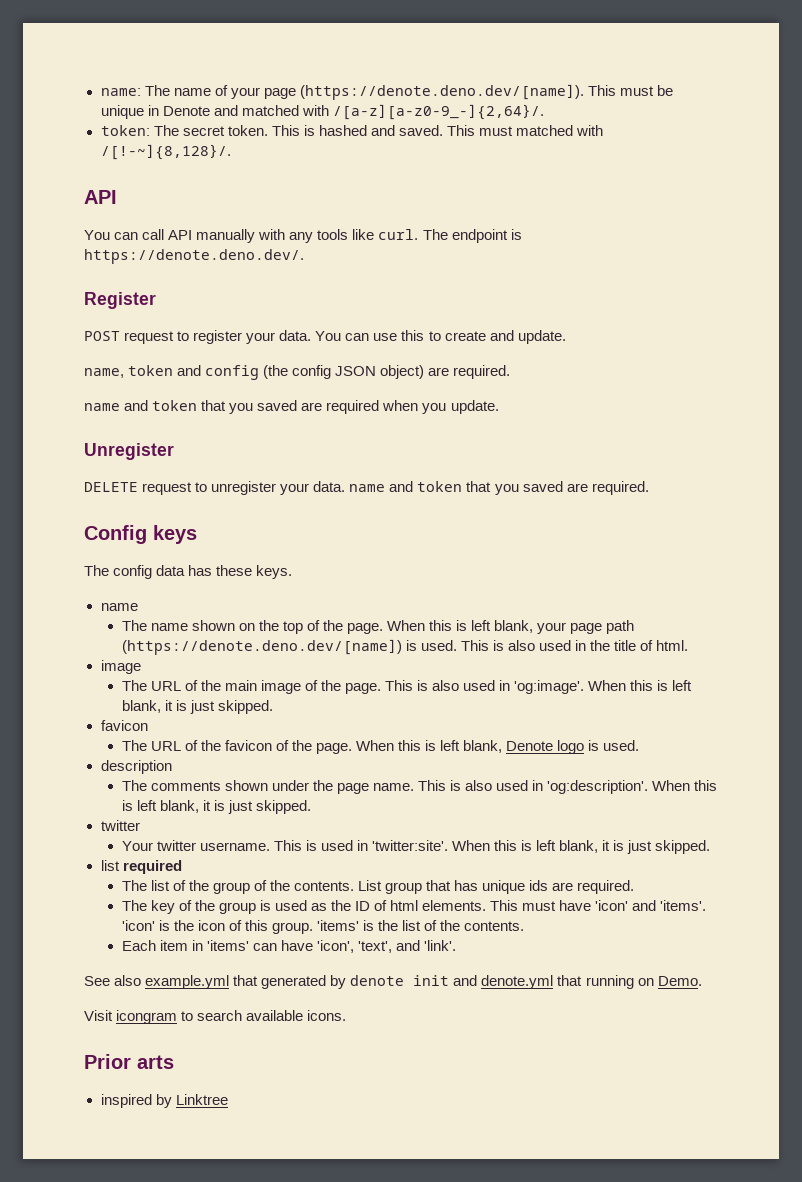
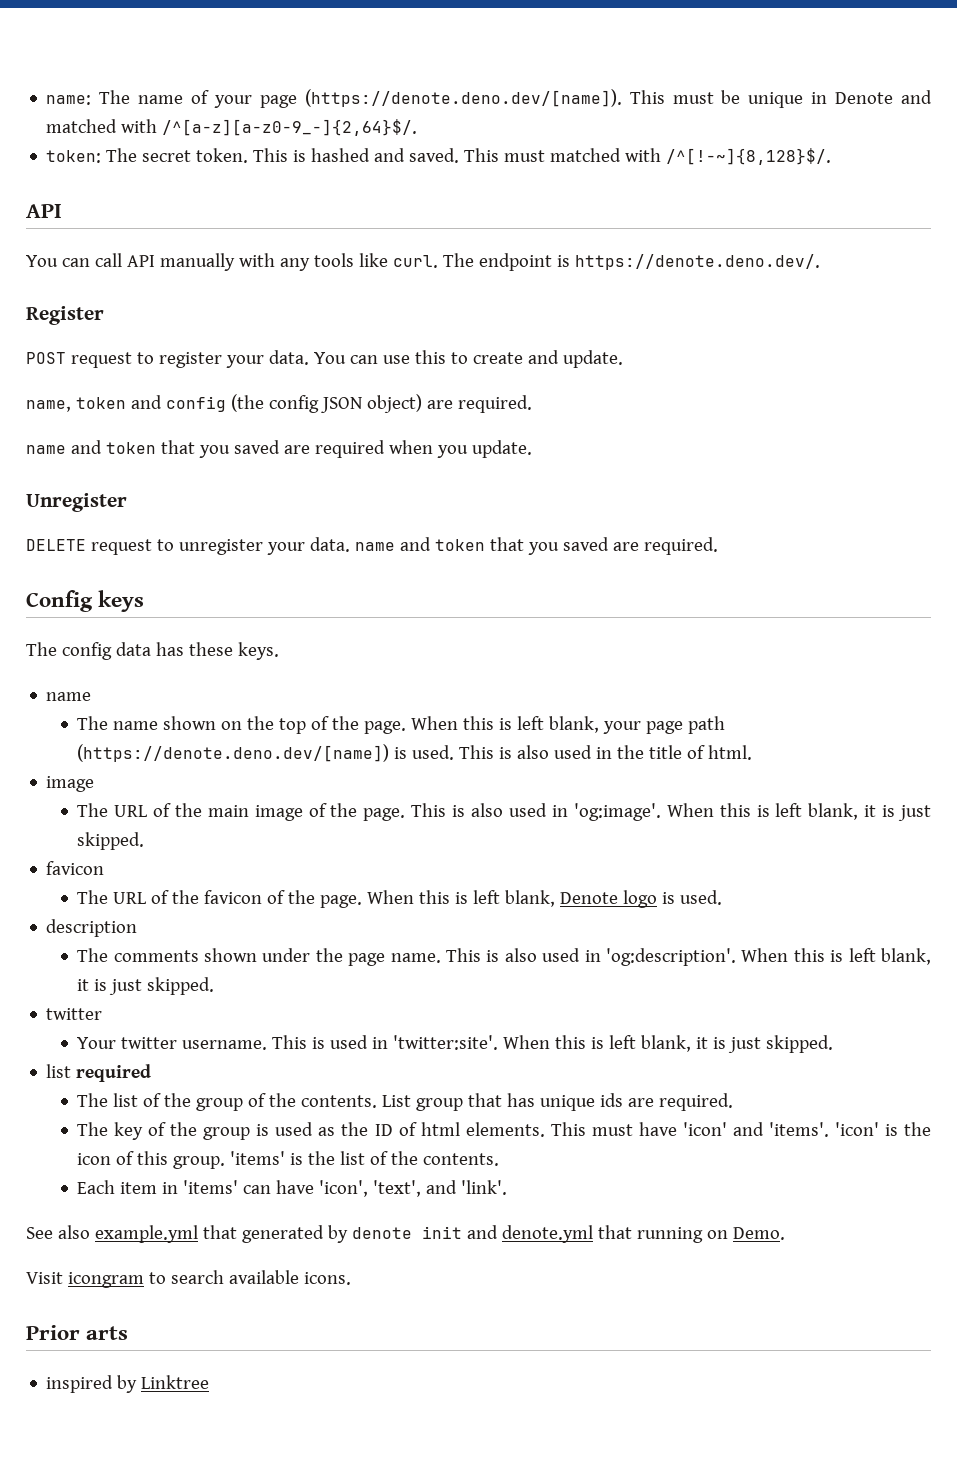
[332,104,544,120] /[a-z][a-z0-9_-]{2,64}/. -> [162,119,418,136] /^[a-z][a-z0-9_-]{2,64}$/.
[100,144,231,160] /[!-~]{8,128}/. -> [666,148,832,165] /^[!-~]{8,128}$/.

